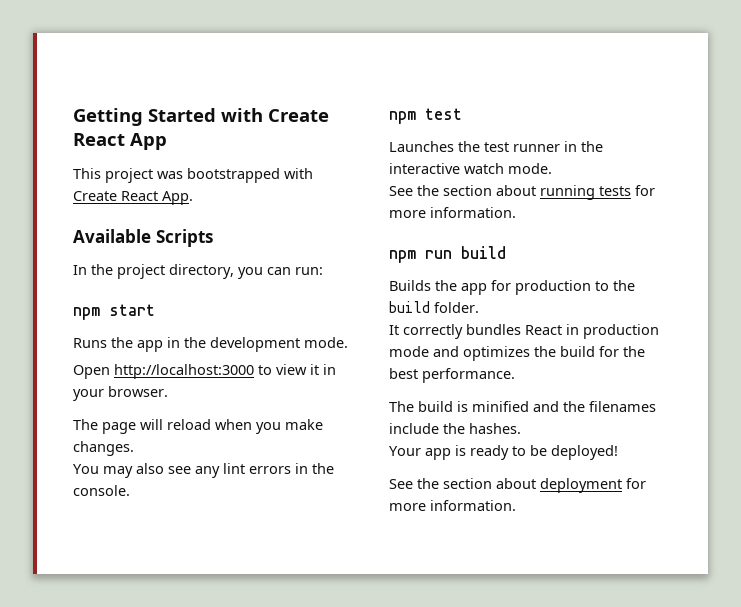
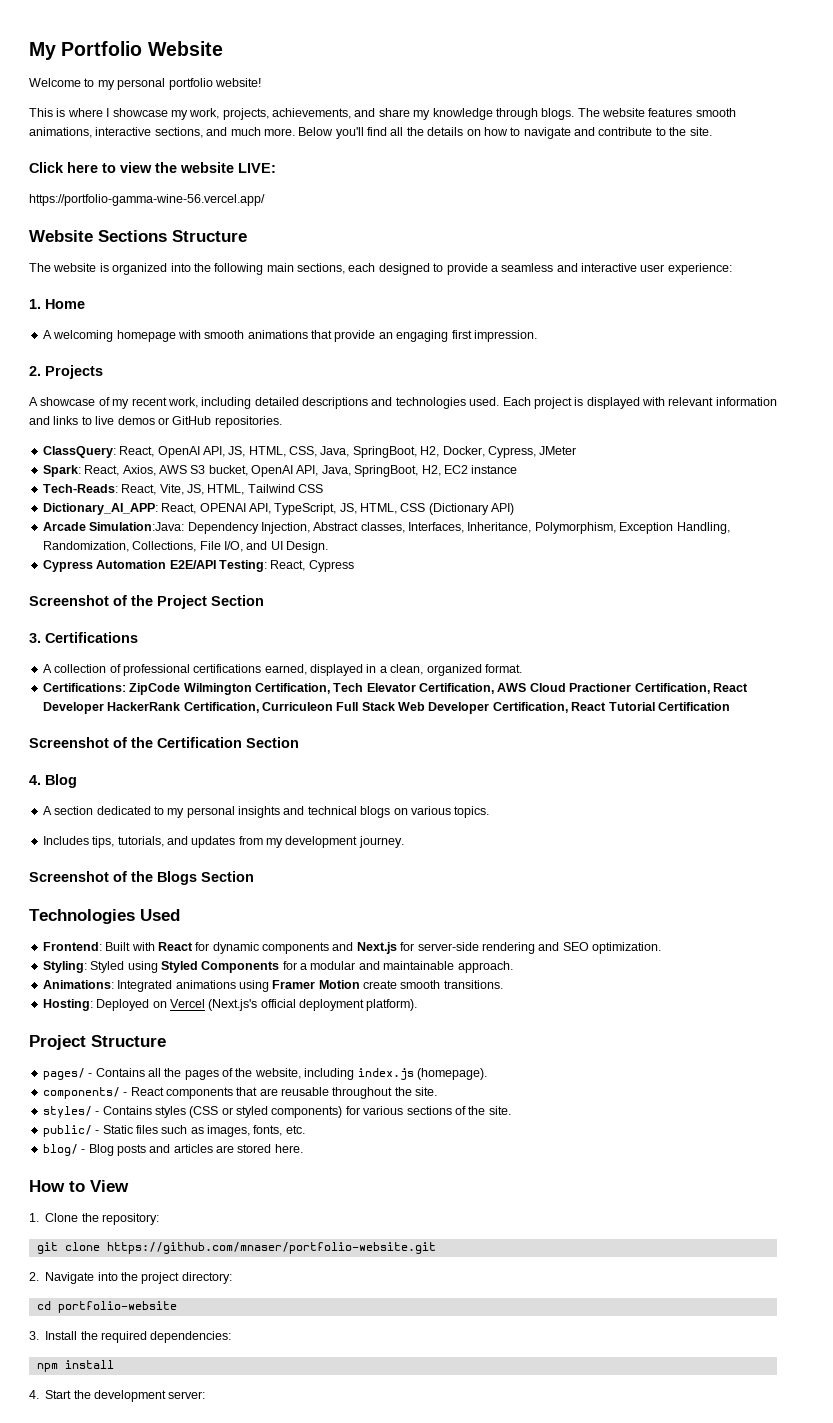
[73,108,329,126] [73,133,167,150] [73,168,313,183] [73,191,193,205] [73,229,213,247] [73,264,323,279] [73,304,155,320] [73,337,348,352] [73,364,336,379] [73,386,168,401] [73,419,323,434] [73,441,134,456] [73,463,334,478] [73,485,130,496] [389,108,462,124] [389,141,603,152] [389,163,552,174] [389,185,655,200] [389,207,516,218] [389,246,506,263] [389,280,635,295] [389,301,479,313] [389,324,659,339] [389,346,645,361] [389,368,515,383] [389,401,656,412] [389,423,521,434] [389,445,618,460] [389,478,646,493] [389,500,516,511] Getting Started with Create React App // This project was bootstrapped with Create React App. // Available Scripts // In the project directory, you can run: // npm start // Runs the app in the development mode. // Open http://localhost:3000 to view it in your browser. // The page will reload when you make changes. // You may also see any lint errors in the console. // npm test // Launches the test runner in the interactive watch mode. // See the section about running tests for more information. // npm run build // Builds the app for production to the build folder. // It correctly bundles React in production mode and optimizes the build for the best performance. // The build is minified and the filenames include the hashes. // Your app is ready to be deployed! // See the section about deployment for more information. -> [29,41,223,60] [29,78,261,90] [29,108,736,120] [29,127,712,139] [29,162,276,173] [29,194,265,206] [29,230,247,242] [29,263,732,275] [29,299,85,309] [42,330,537,342] [29,365,103,379] [29,397,777,409] [29,416,282,428] [42,446,577,458] [42,465,518,477] [42,484,323,495] [42,503,515,515] [42,522,730,534] [42,541,328,553] [42,560,354,572] [29,595,264,609] [29,632,138,643] [42,664,522,676] [42,683,748,695] [42,702,730,714] [29,737,299,748] [29,774,77,788] [42,806,490,818] [42,836,404,848] [29,871,254,885] [29,909,180,924] [42,942,661,954] [42,961,513,973] [42,980,503,992] [42,999,418,1011] [29,1035,166,1050] [42,1068,487,1080] [42,1087,438,1099] [42,1106,511,1118] [42,1125,305,1137] [42,1144,303,1156] [29,1180,129,1192] [29,1213,159,1225] [36,1242,436,1254] [29,1272,232,1284] [36,1301,177,1313] [29,1331,232,1343] [36,1360,114,1372] [29,1390,206,1402] My Portfolio Website // Welcome to my personal portfolio website! // This is where I showcase my work, projects, achievements, and share my knowledge through blogs. The website features smooth animations, interactive sections, and much more. Below you'll find all the details on how to navigate and contribute to the site. // Click here to view the website LIVE: // https://portfolio-gamma-wine-56.vercel.app/ // Website Sections Structure // The website is organized into the following main sections, each designed to provide a seamless and interactive user experience: // 1. Home // A welcoming homepage with smooth animations that provide an engaging first impression. // 2. Projects // A showcase of my recent work, including detailed descriptions and technologies used. Each project is displayed with relevant information and links to live demos or GitHub repositories. // ClassQuery: React, OpenAI API, JS, HTML, CSS, Java, SpringBoot, H2, Docker, Cypress, JMeter // Spark: React, Axios, AWS S3 bucket, OpenAI API, Java, SpringBoot, H2, EC2 instance // Tech-Reads: React, Vite, JS, HTML, Tailwind CSS // Dictionary_AI_APP: React, OPENAI API, TypeScript, JS, HTML, CSS (Dictionary API) // Arcade Simulation:Java: Dependency Injection, Abstract classes, Interfaces, Inheritance, Polymorphism, Exception Handling, Randomization, Collections, File I/O, and UI Design. // Cypress Automation E2E/API Testing: React, Cypress // Screenshot of the Project Section // 3. Certifications // A collection of professional certifications earned, displayed in a clean, organized format. // Certifications: ZipCode Wilmington Certification, Tech Elevator Certification, AWS Cloud Practioner Certification, React Developer HackerRank Certification, Curriculeon Full Stack Web Developer Certification, React Tutorial Certification // Screenshot of the Certification Section // 4. Blog // A section dedicated to my personal insights and technical blogs on various topics. // Includes tips, tutorials, and updates from my development journey. // Screenshot of the Blogs Section // Technologies Used // Frontend: Built with React for dynamic components and Next.js for server-side rendering and SEO optimization. // Styling: Styled using Styled Components for a modular and maintainable approach. // Animations: Integrated animations using Framer Motion create smooth transitions. // Hosting: Deployed on Vercel (Next.js's official deployment platform). // Project Structure // pages/ - Contains all the pages of the website, including index.js (homepage). // components/ - React components that are reusable throughout the site. // styles/ - Contains styles (CSS or styled components) for various sections of the site. // public/ - Static files such as images, fonts, etc. // blog/ - Blog posts and articles are stored here. // How to View // 1. Clone the repository: // git clone https://github.com/mnaser/portfolio-website.git // 2. Navigate into the project directory: // cd portfolio-website // 3. Install the required dependencies: // npm install // 4. Start the development server:

